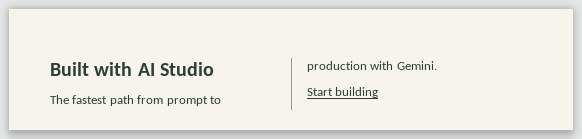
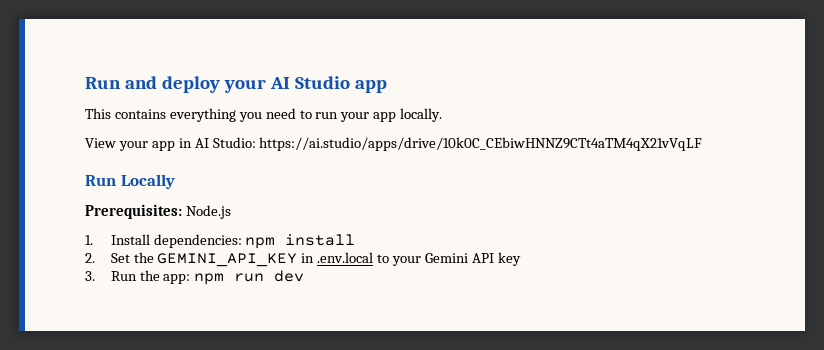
[50,62,214,76] [50,95,221,106] [307,61,437,72] [307,87,379,98] Built with AI Studio // The fastest path from prompt to production with Gemini. // Start building -> [85,76,387,93] [85,108,443,122] [85,137,703,151] [85,174,175,189] [85,204,231,219] [85,234,356,249] [85,252,521,267] [85,270,305,285] Run and deploy your AI Studio app // This contains everything you need to run your app locally. // View your app in AI Studio: https://ai.studio/apps/drive/10k0C_CEbiwHNNZ9CTt4aTM4qX21vVqLF // Run Locally // Prerequisites: Node.js // 1. Install dependencies: npm install // 2. Set the GEMINI_API_KEY in .env.local to your Gemini API key // 3. Run the app: npm run dev

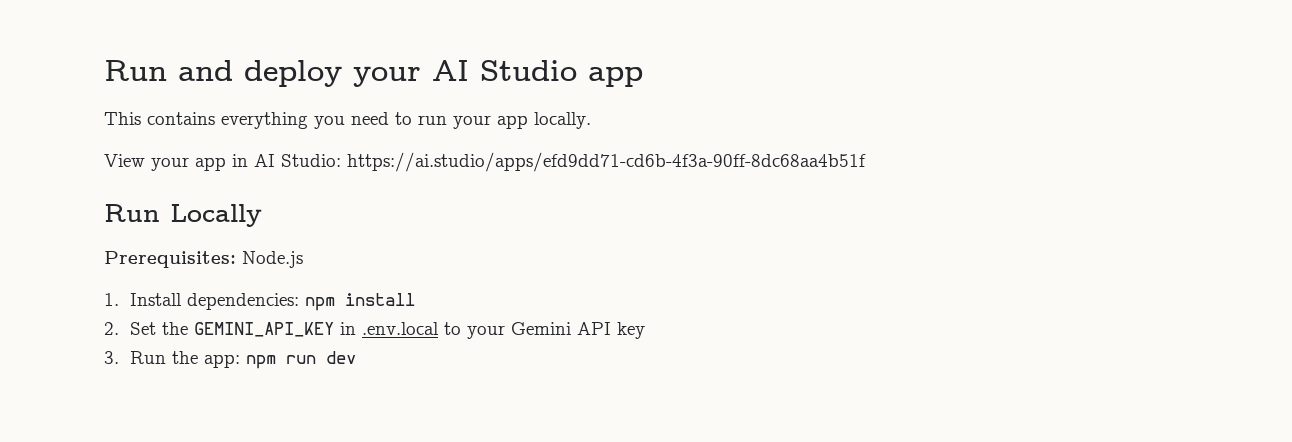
[259,137,703,151] https://ai.studio/apps/drive/10k0C_CEbiwHNNZ9CTt4aTM4qX21vVqLF -> [347,152,866,172] https://ai.studio/apps/efd9dd71-cd6b-4f3a-90ff-8dc68aa4b51f

